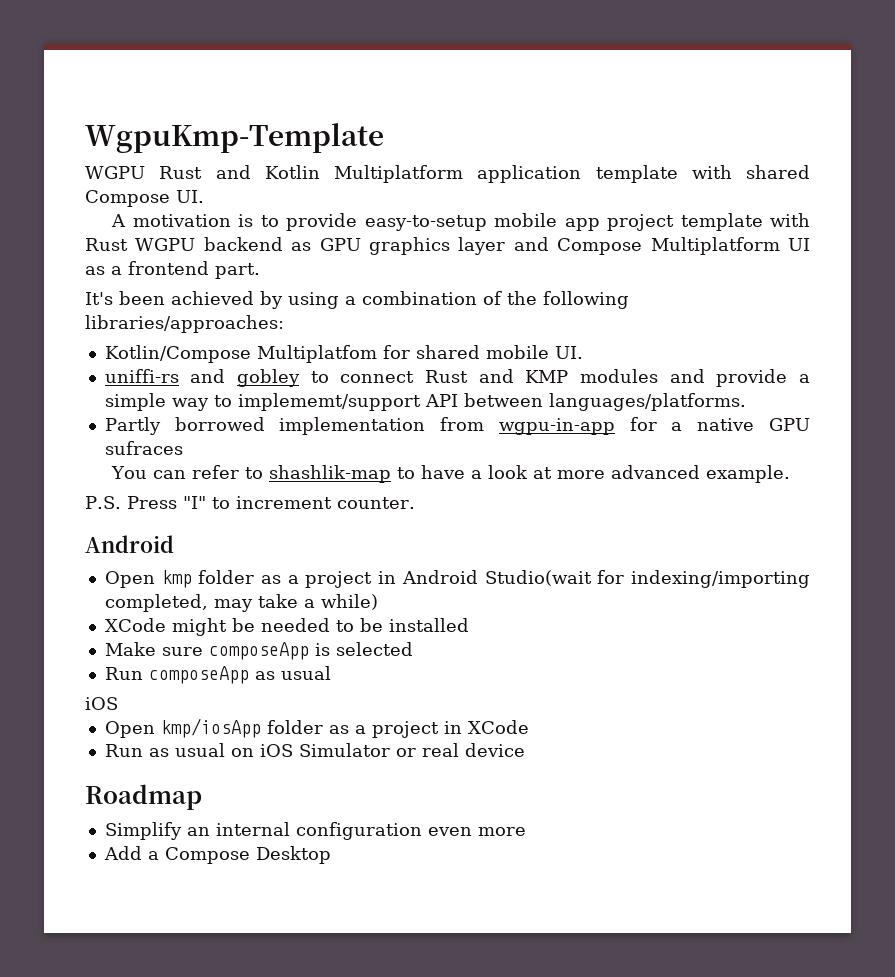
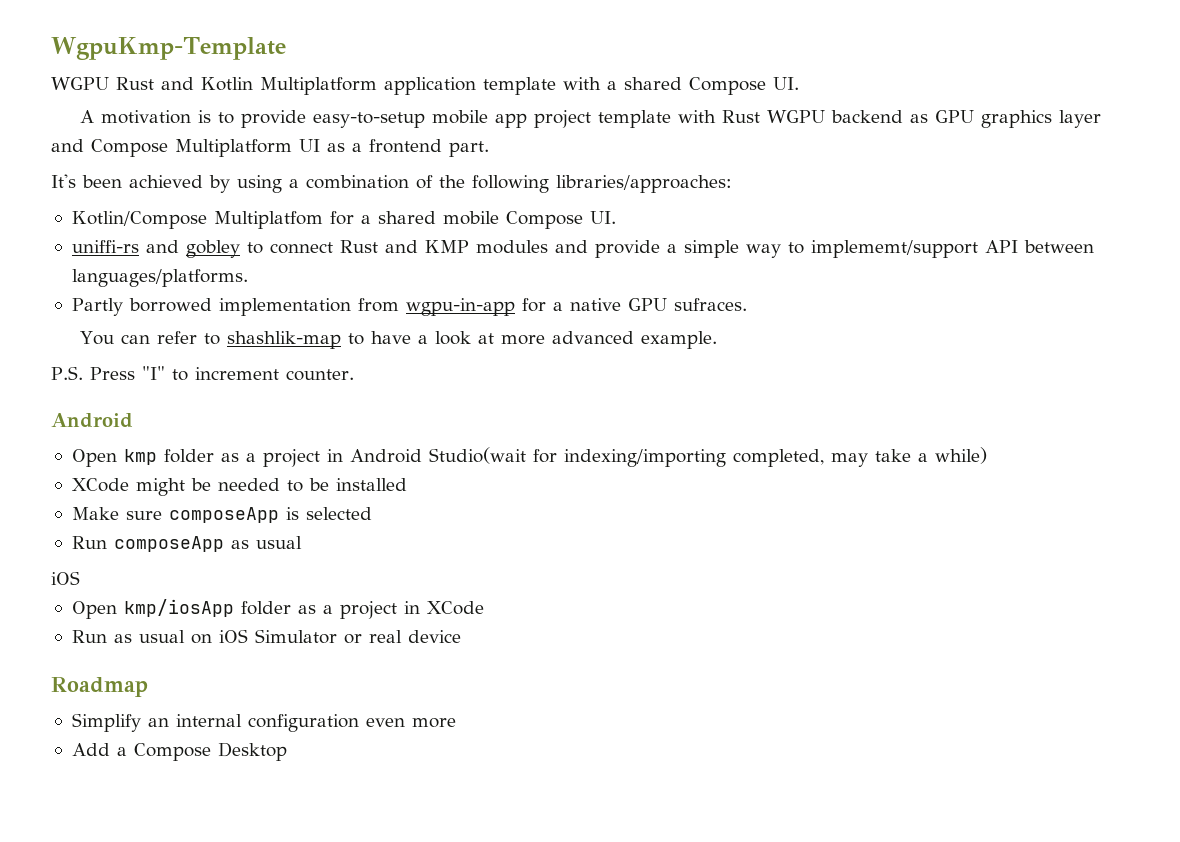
(732, 172) none -> [607,81,617,90] a
(410, 352) none -> [360,215,371,224] a
(549, 352) none -> [505,211,583,229] Compose
[104,441,183,455] sufraces -> [673,298,747,311] sufraces.

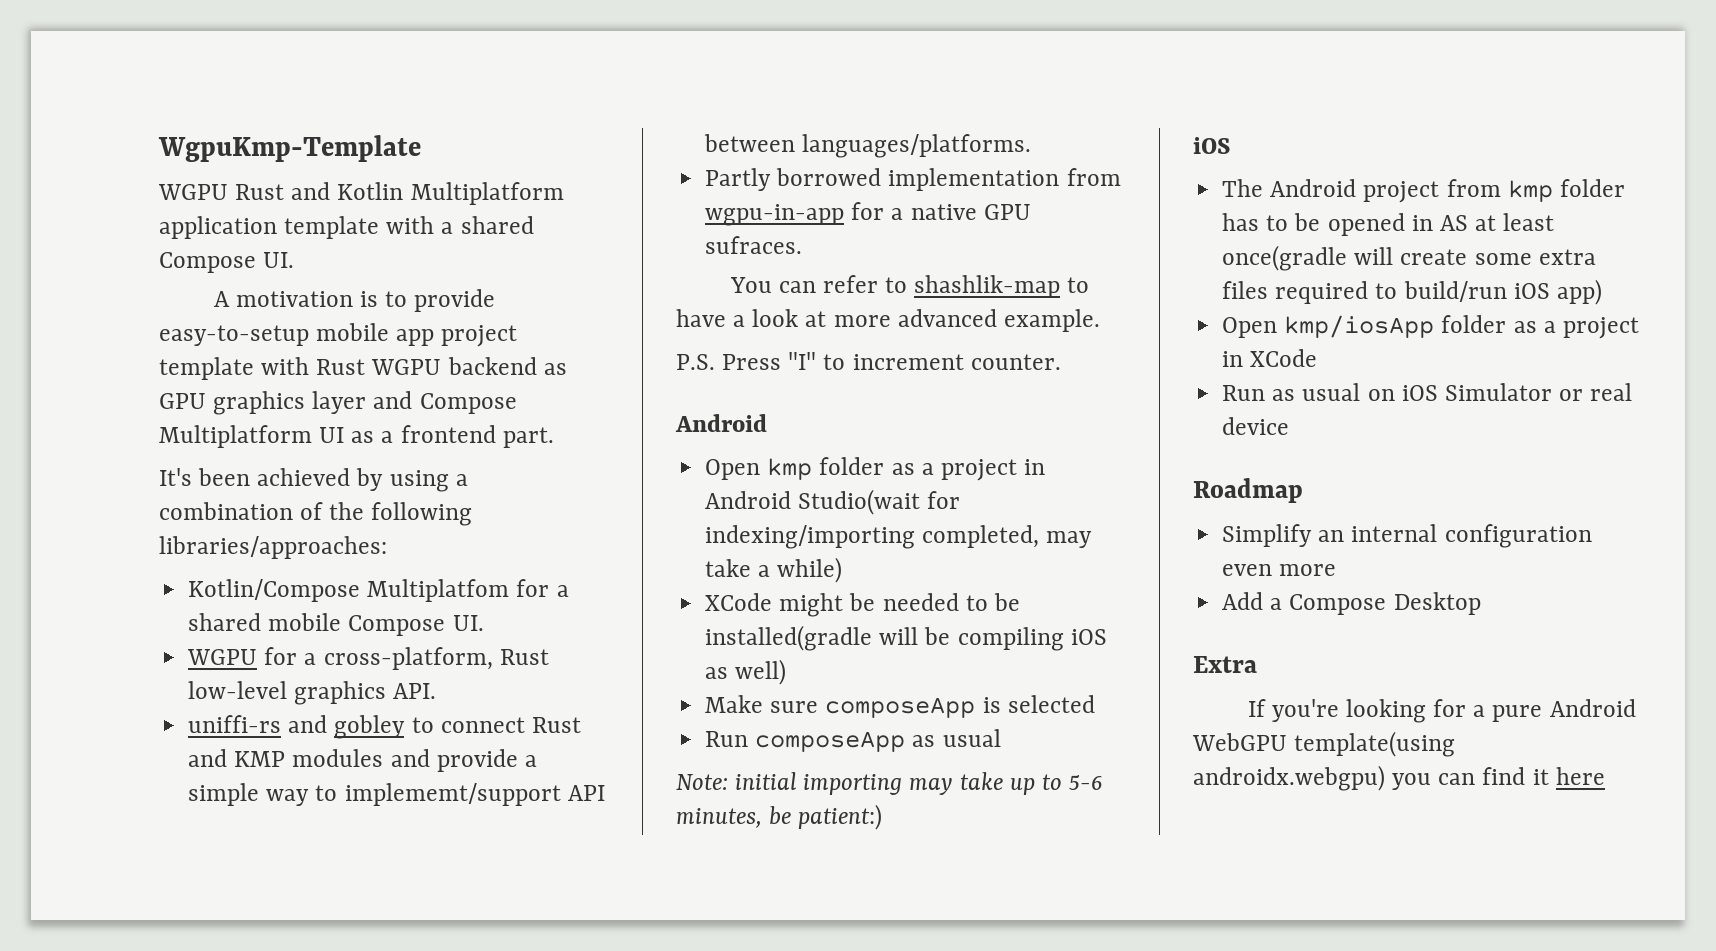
(616, 217) none -> [187,647,549,670] [188,681,437,705] // WGPU for a cross-platform, Rust low-level graphics API.
[335,478,407,491] installed -> [705,625,1107,651] [705,659,787,685] installed(gradle will be compiling iOS as well)
[51,571,80,585] iOS -> [676,772,1104,795] [676,804,883,830] [1193,137,1230,154] [1222,179,1625,203] [1222,213,1555,236] [1222,245,1596,271] [1222,279,1602,305] Note: initial importing may take up to 5-6 minutes, be patient:) // iOS // The Android project from kmp folder has to be opened in AS at least once(gradle will create some extra files required to build/run iOS app)
(287, 751) none -> [1193,656,1257,673] [1247,699,1636,723] [1192,731,1456,757] [1193,765,1605,791] // Extra // If you're looking for a pure Android WebGPU template(using androidx.webgpu) you can find it here

